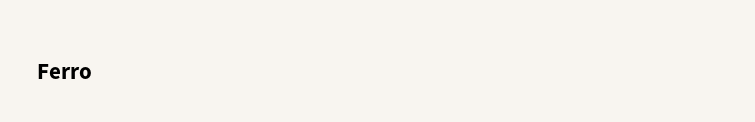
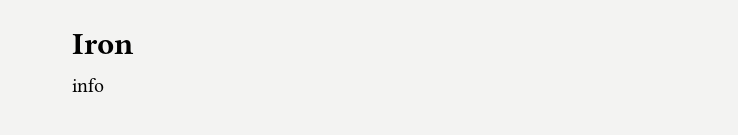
[37,64,92,79] Ferro -> [72,34,134,54] [72,78,104,92] Iron // info

